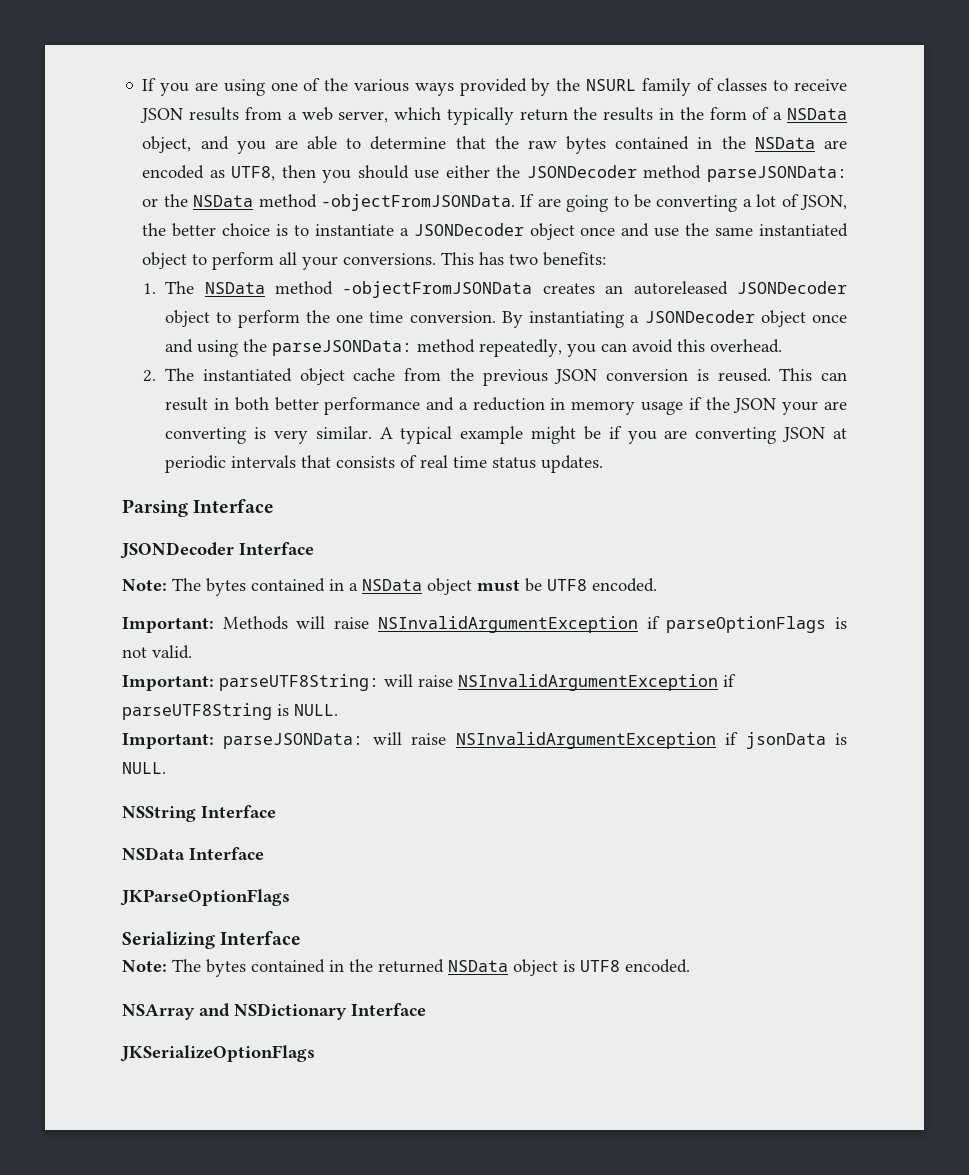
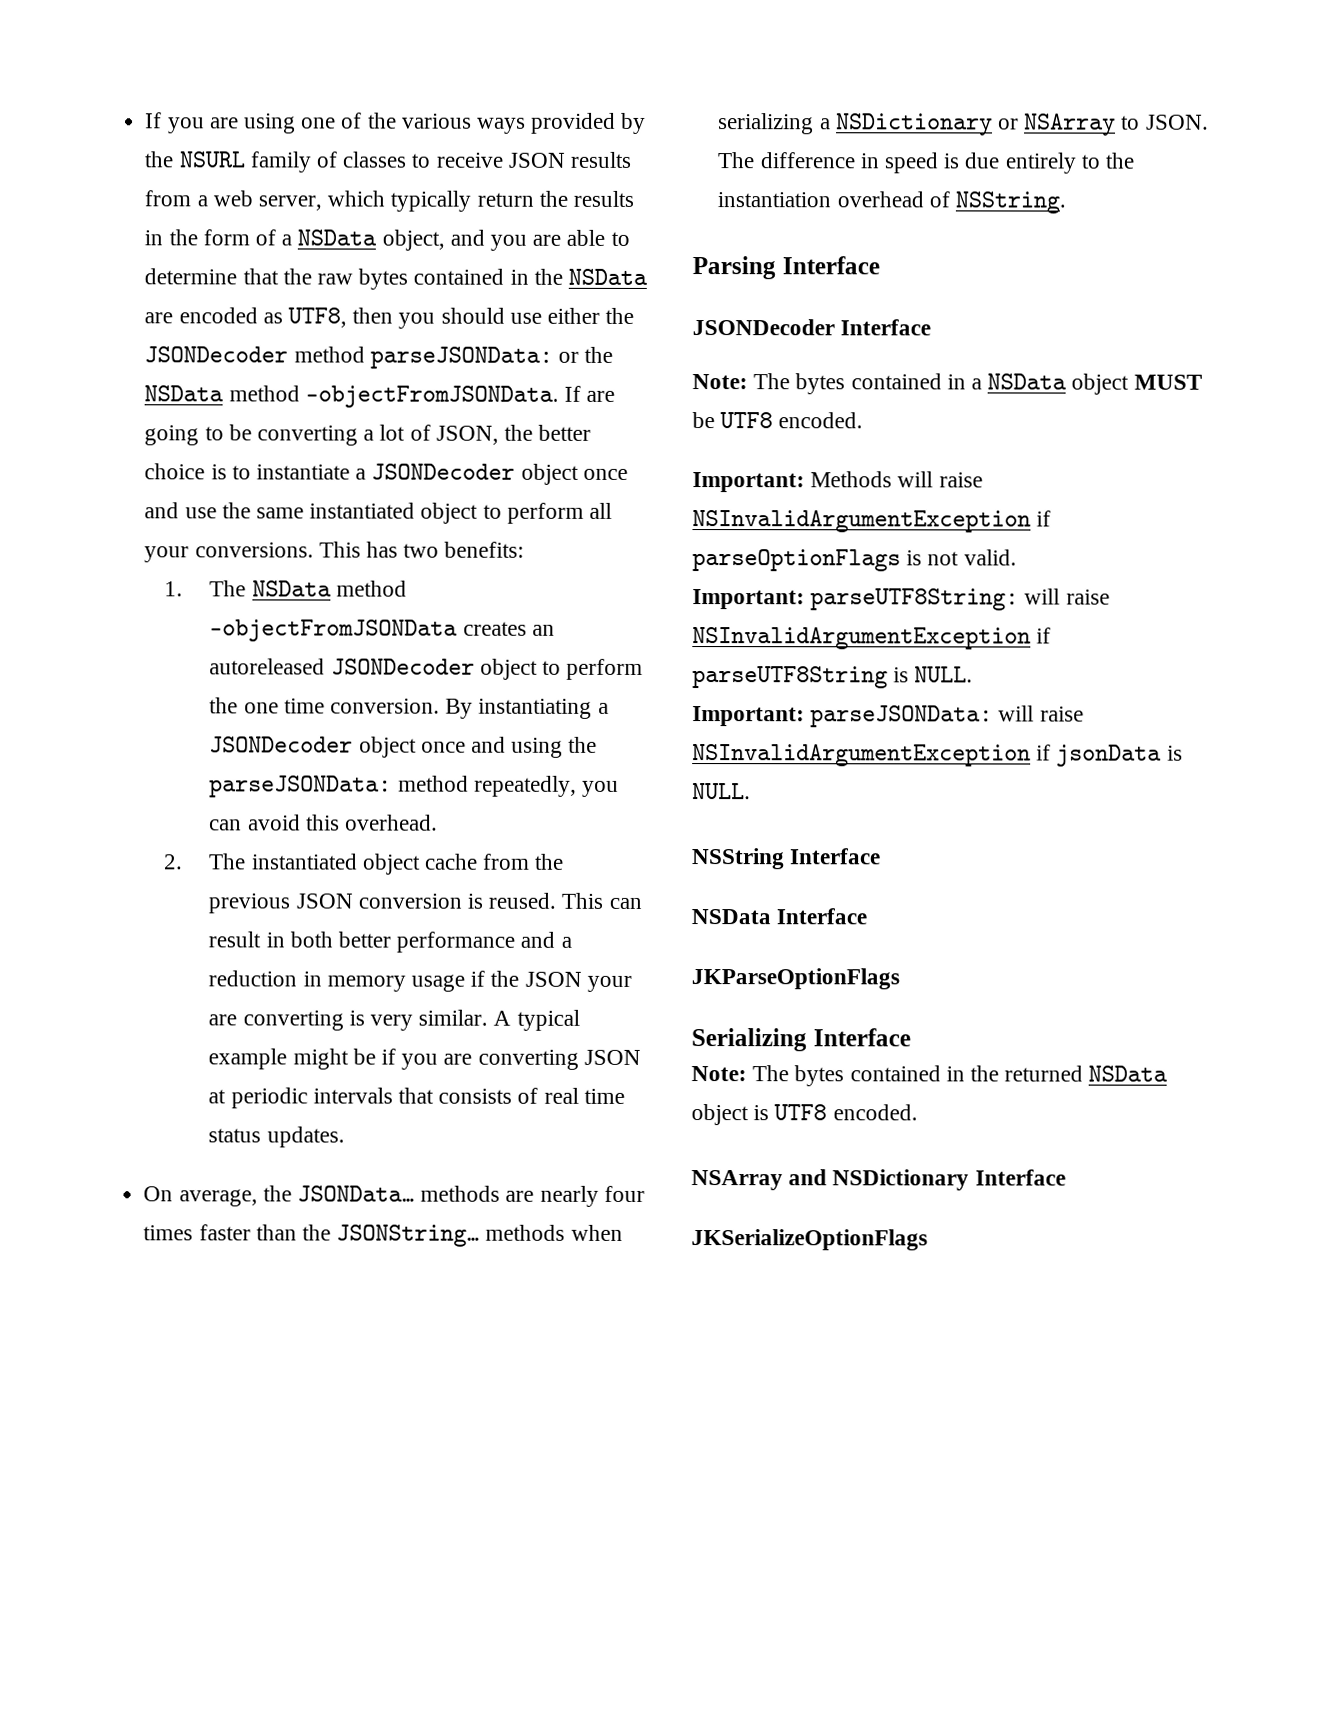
(604, 464) none -> [143,1185,645,1207] [143,1224,623,1247] [718,113,1209,136] [717,152,1134,174] [717,191,1066,214] // On average, the JSONData… methods are nearly four times faster than the JSONString… methods when serializing a NSDictionary or NSArray to JSON. The difference in speed is due entirely to the instantiation overhead of NSString.
[477,580,520,592] must -> [1133,374,1202,390] MUST

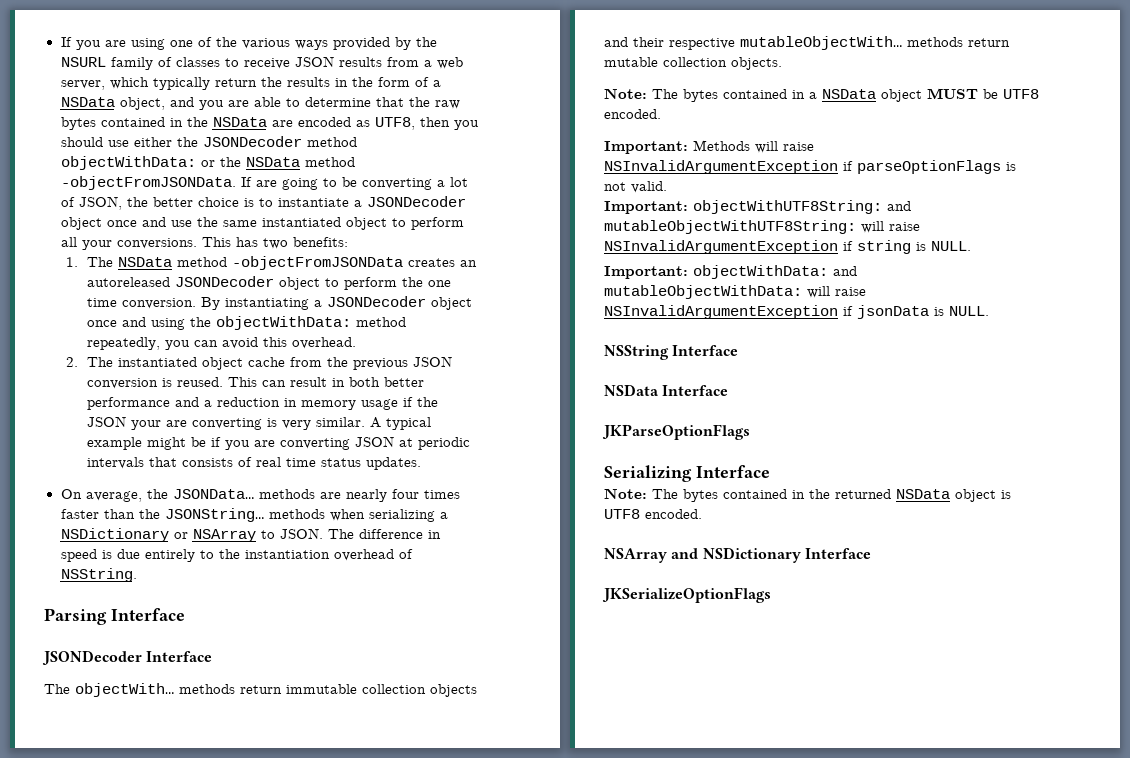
[369,346,553,369] parseJSONData: -> [60,156,196,170] objectWithData:
[209,775,393,798] parseJSONData: -> [216,316,352,330] objectWithData:
(932, 327) none -> [44,683,477,697] [604,36,1010,50] [604,57,782,70] // The objectWith… methods return immutable collection objects and their respective mutableObjectWith… methods return mutable collection objects.
[810,588,1110,611] [692,627,1052,650] [692,666,888,689] parseUTF8String: will raise NSInvalidArgumentException if parseUTF8String -> [693,200,911,214] [604,220,920,234] [604,240,911,254] objectWithUTF8String: and mutableObjectWithUTF8String: will raise NSInvalidArgumentException if string
[810,705,994,728] parseJSONData: -> [693,265,857,279] [604,285,802,299] objectWithData: and mutableObjectWithData:

